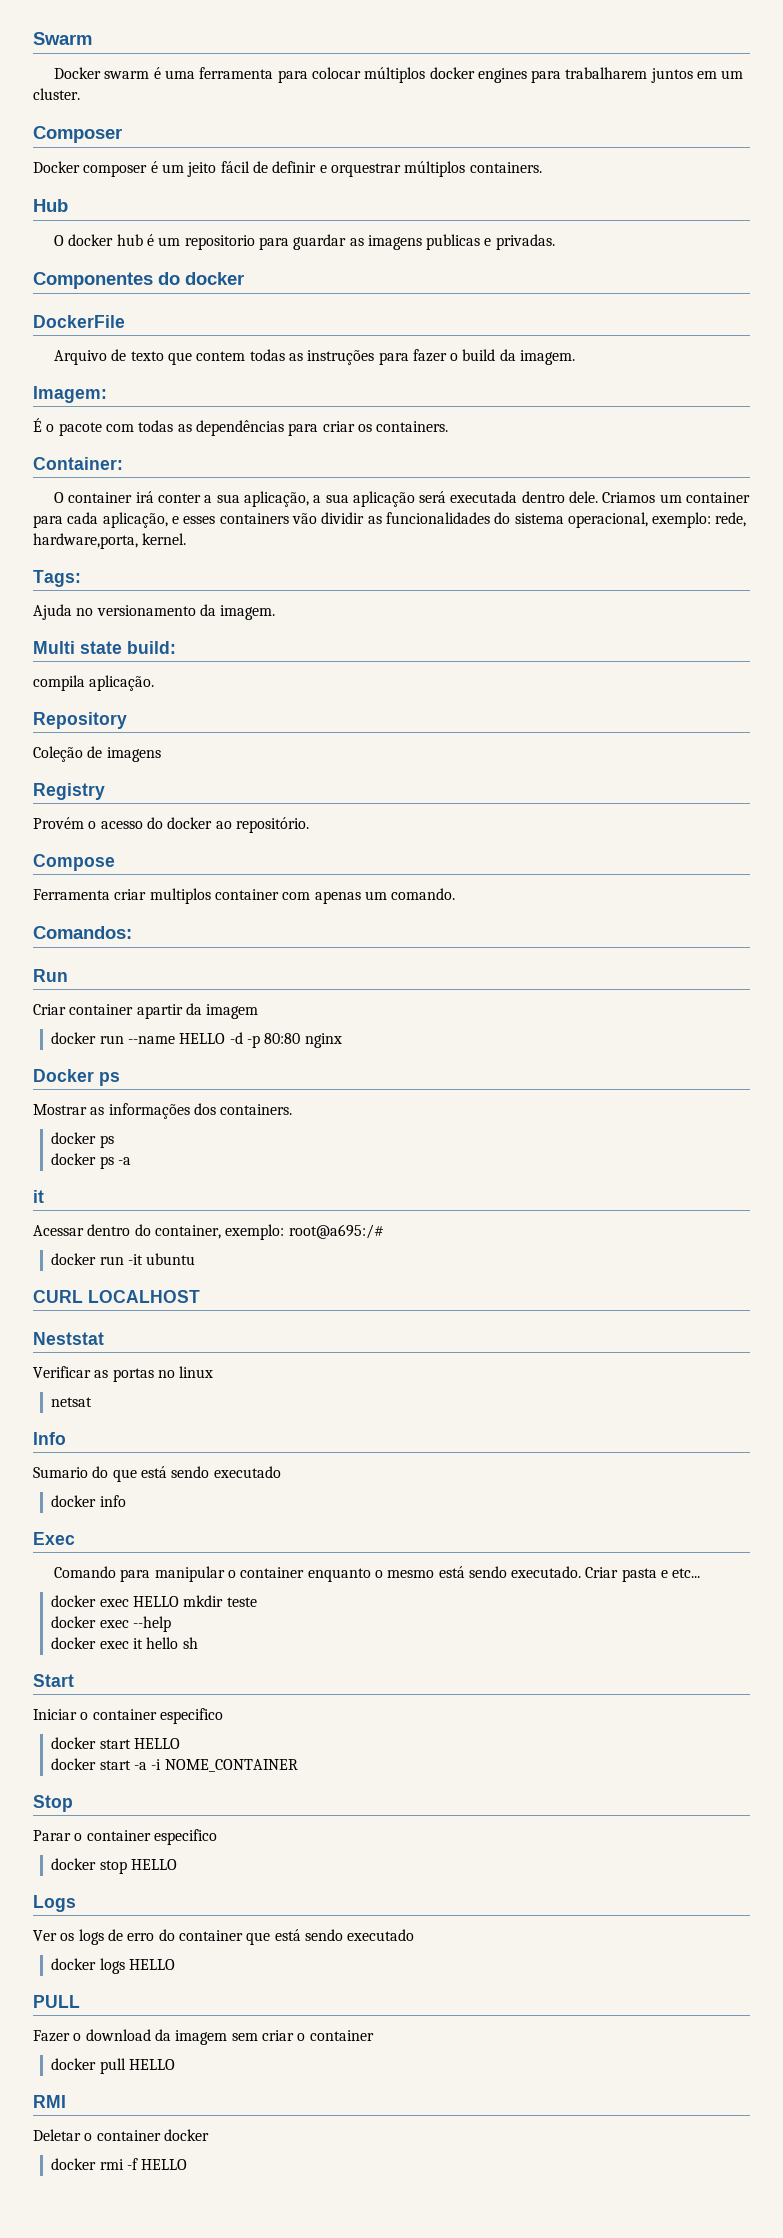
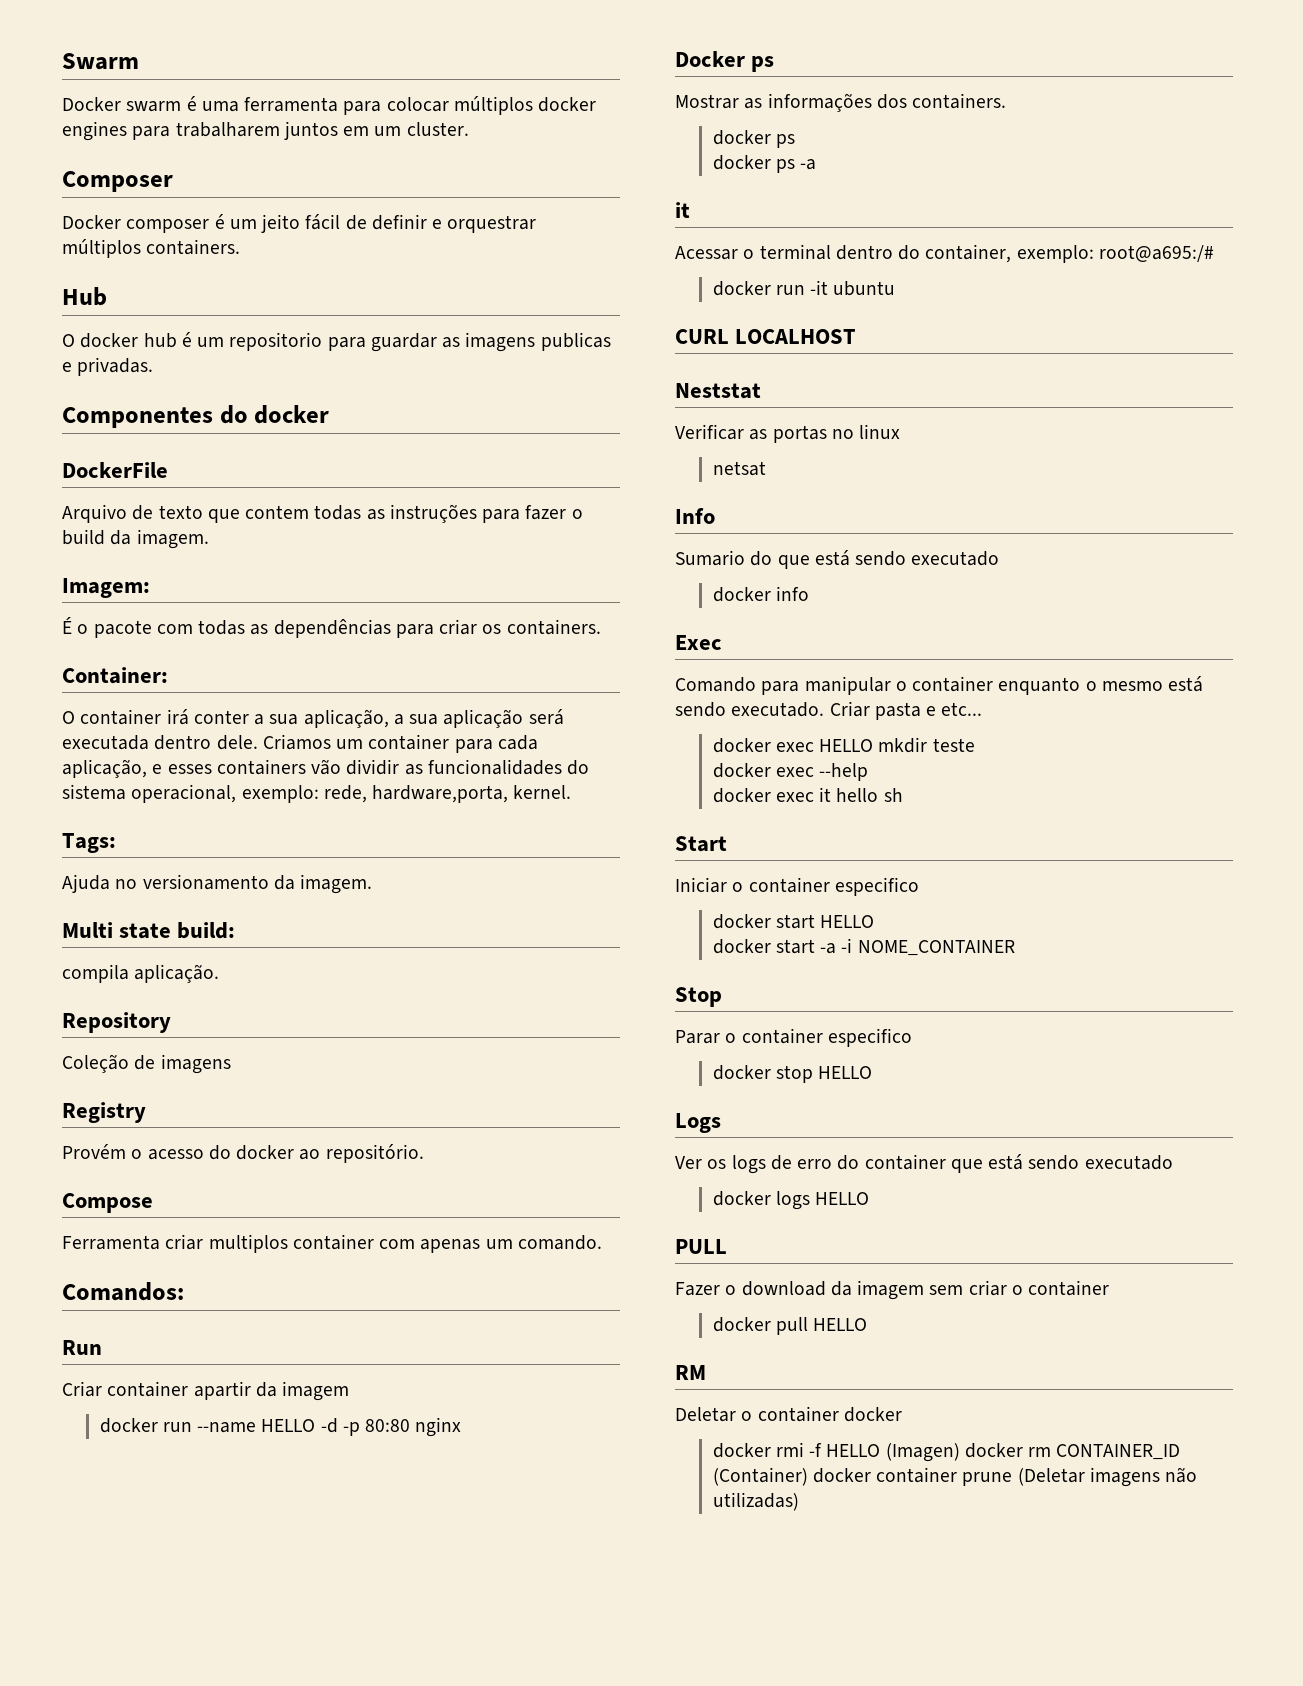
(84, 1230) none -> [743,244,831,260] o terminal
[33,2095,66,2108] RMI -> [675,1365,706,1380] RM
(188, 2164) none -> [885,1443,1181,1462] [712,1467,1198,1487] [712,1492,799,1511] (Imagen) docker rm CONTAINER_ID (Container) docker container prune (Deletar imagens não utilizadas)

